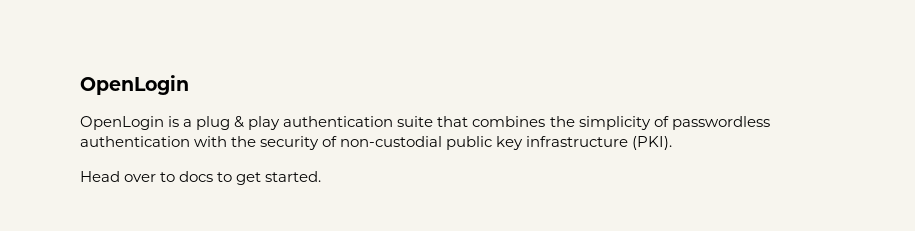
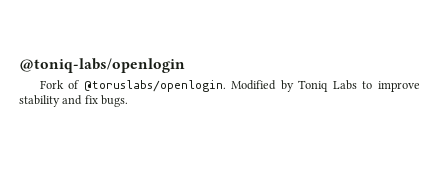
[80,75,189,95] [80,116,770,130] [80,136,673,150] [80,171,322,185] OpenLogin // OpenLogin is a plug & play authentication suite that combines the simplicity of passwordless authentication with the security of non-custodial public key infrastructure (PKI). // Head over to docs to get started. -> [19,58,185,73] [39,80,421,92] [19,95,129,107] @toniq-labs/openlogin // Fork of @toruslabs/openlogin. Modified by Toniq Labs to improve stability and fix bugs.

